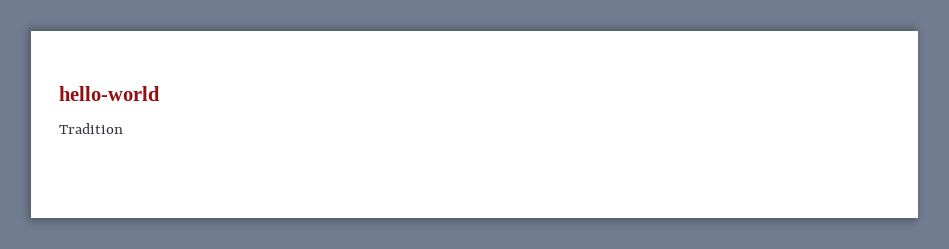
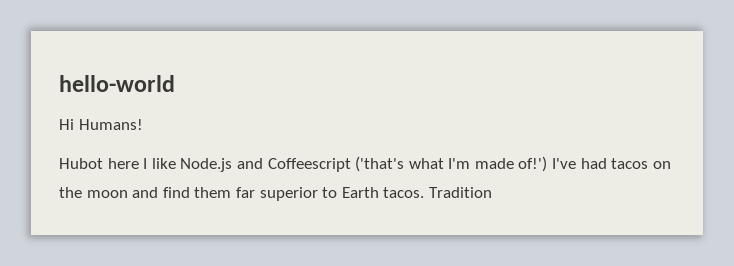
(160, 93) none -> [59,119,143,130] [59,156,671,172] [59,187,425,201] Hi Humans! // Hubot here I like Node.js and Coffeescript ('that's what I'm made of!') I've had tacos on the moon and find them far superior to Earth tacos.

